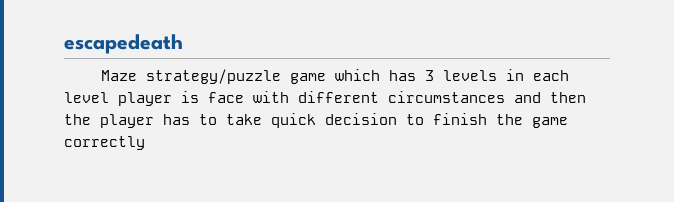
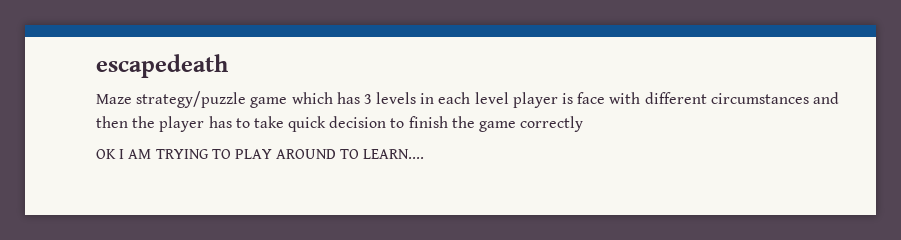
(145, 143) none -> [96,149,425,159] // OK I AM TRYING TO PLAY AROUND TO LEARN....

